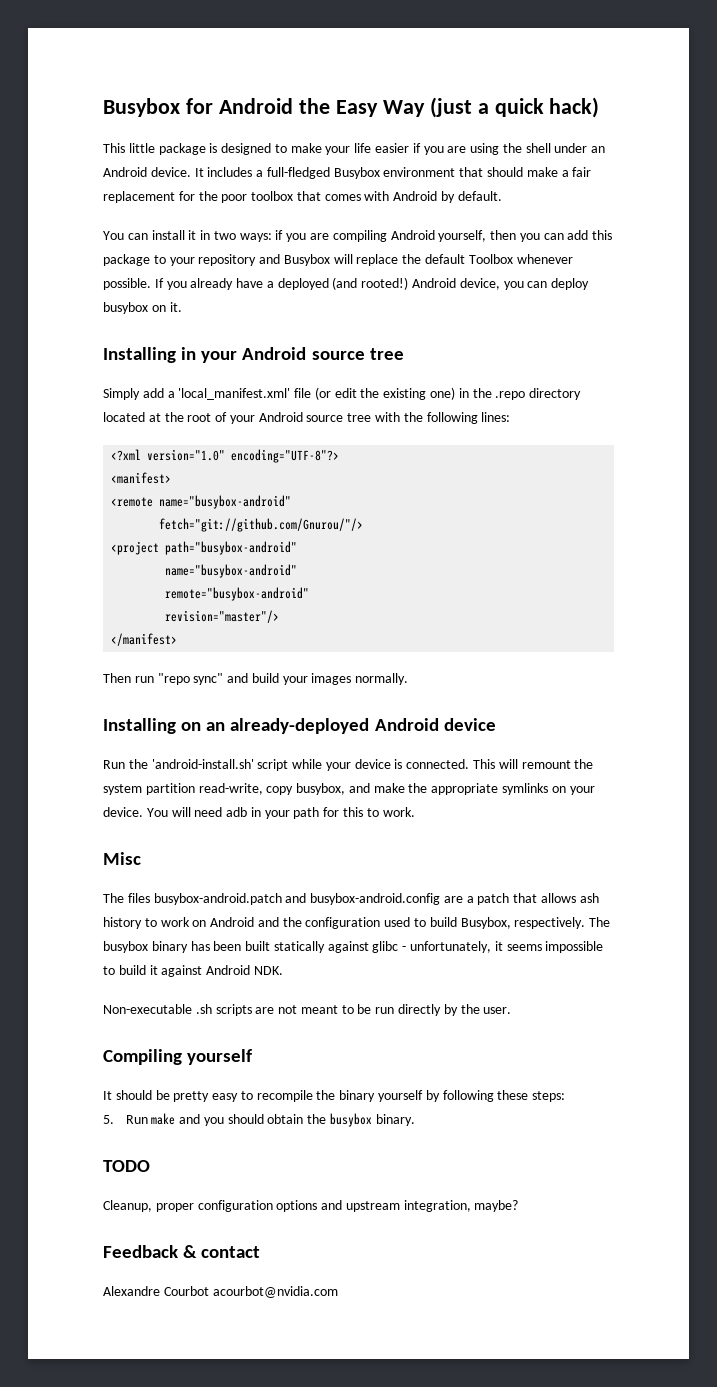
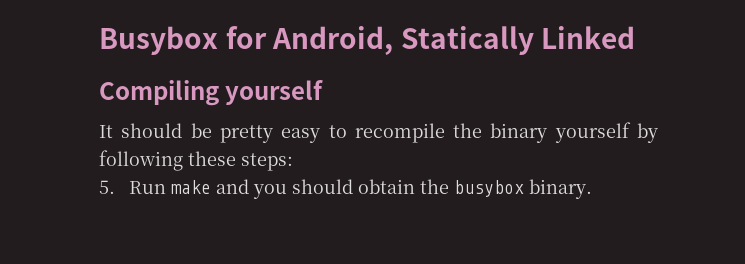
[218,97,600,118] [103,143,606,155] [103,167,592,179] [103,191,502,203] [103,230,613,242] [103,254,573,266] [103,277,590,290] [103,302,182,314] [103,347,404,363] [103,387,582,400] [103,412,511,424] [111,449,340,463] [111,472,172,484] [111,495,292,509] [159,518,364,532] [111,541,298,555] [165,564,298,578] [165,587,310,601] [165,610,280,623] [111,633,178,646] [103,673,409,685] [103,718,496,734] [103,759,594,771] [103,783,595,795] [103,807,415,819] [103,852,141,865] [103,893,599,905] [103,917,611,929] [103,941,604,953] [103,965,283,977] [103,1004,512,1016] Android the Easy Way (just a quick hack) // This little package is designed to make your life easier if you are using the shell under an Android device. It includes a full-fledged Busybox environment that should make a fair replacement for the poor toolbox that comes with Android by default. // You can install it in two ways: if you are compiling Android yourself, then you can add this package to your repository and Busybox will replace the default Toolbox whenever possible. If you already have a deployed (and rooted!) Android device, you can deploy busybox on it. // Installing in your Android source tree // Simply add a 'local_manifest.xml' file (or edit the existing one) in the .repo directory located at the root of your Android source tree with the following lines: // <?xml version="1.0" encoding="UTF-8"?> // <manifest> // <remote name="busybox-android" // fetch="git://github.com/Gnurou/"/> // <project path="busybox-android" // name="busybox-android" // remote="busybox-android" // revision="master"/> // </manifest> // Then run "repo sync" and build your images normally. // Installing on an already-deployed Android device // Run the 'android-install.sh' script while your device is connected. This will remount the system partition read-write, copy busybox, and make the appropriate symlinks on your device. You will need adb in your path for this to work. // Misc // The files busybox-android.patch and busybox-android.config are a patch that allows ash history to work on Android and the configuration used to build Busybox, respectively. The busybox binary has been built statically against glibc - unfortunately, it seems impossible to build it against Android NDK. // Non-executable .sh scripts are not meant to be run directly by the user. -> [272,26,636,55] Android, Statically Linked
[103,1160,150,1172] [103,1200,519,1212] [103,1245,261,1258] [103,1286,338,1298] // TODO // Cleanup, proper configuration options and upstream integration, maybe? // Feedback & contact // Alexandre Courbot acourbot@nvidia.com -> (592, 189) none

